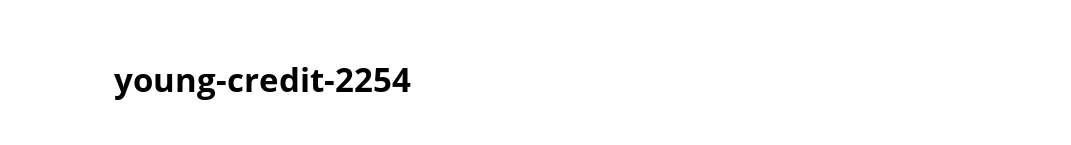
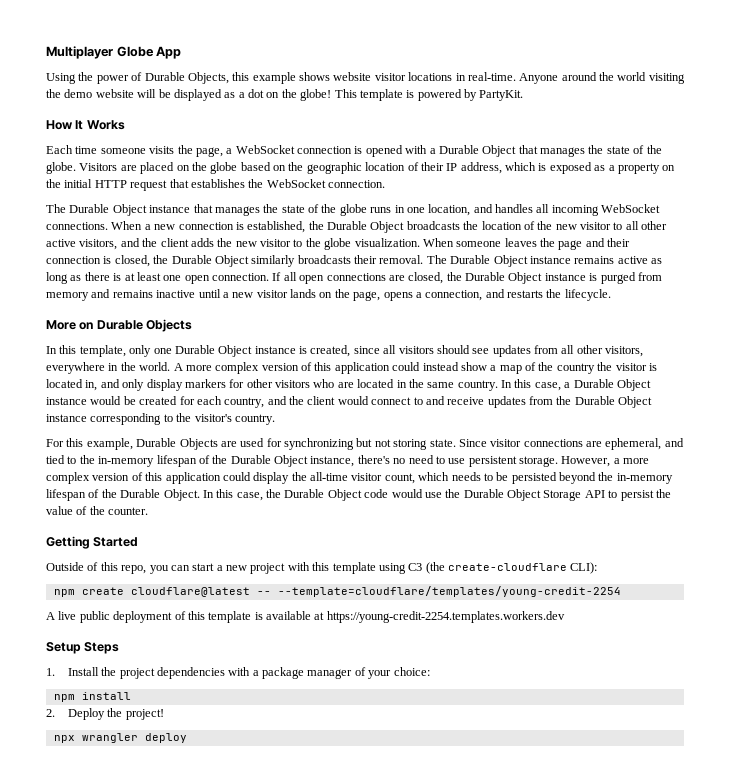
[114,67,411,100] young-credit-2254 -> [46,46,182,59] [46,72,685,84] [46,89,524,101] [46,120,125,130] [46,145,662,157] [46,162,676,174] [46,179,385,191] [46,204,661,216] [46,221,668,233] [46,238,631,250] [46,255,662,267] [46,272,662,284] [46,289,611,301] [46,319,193,332] [46,345,644,357] [46,362,657,374] [46,379,651,391] [46,396,653,408] [46,413,275,425] [46,438,684,450] [46,455,650,467] [46,472,673,484] [46,489,671,501] [46,506,149,515] [46,536,139,549] [46,562,598,574] [53,586,621,597] [46,611,565,623] [46,642,120,654] [46,667,430,679] [53,692,131,702] [46,708,164,720] [53,733,187,743] Multiplayer Globe App // Using the power of Durable Objects, this example shows website visitor locations in real-time. Anyone around the world visiting the demo website will be displayed as a dot on the globe! This template is powered by PartyKit. // How It Works // Each time someone visits the page, a WebSocket connection is opened with a Durable Object that manages the state of the globe. Visitors are placed on the globe based on the geographic location of their IP address, which is exposed as a property on the initial HTTP request that establishes the WebSocket connection. // The Durable Object instance that manages the state of the globe runs in one location, and handles all incoming WebSocket connections. When a new connection is established, the Durable Object broadcasts the location of the new visitor to all other active visitors, and the client adds the new visitor to the globe visualization. When someone leaves the page and their connection is closed, the Durable Object similarly broadcasts their removal. The Durable Object instance remains active as long as there is at least one open connection. If all open connections are closed, the Durable Object instance is purged from memory and remains inactive until a new visitor lands on the page, opens a connection, and restarts the lifecycle. // More on Durable Objects // In this template, only one Durable Object instance is created, since all visitors should see updates from all other visitors, everywhere in the world. A more complex version of this application could instead show a map of the country the visitor is located in, and only display markers for other visitors who are located in the same country. In this case, a Durable Object instance would be created for each country, and the client would connect to and receive updates from the Durable Object instance corresponding to the visitor's country. // For this example, Durable Objects are used for synchronizing but not storing state. Since visitor connections are ephemeral, and tied to the in-memory lifespan of the Durable Object instance, there's no need to use persistent storage. However, a more complex version of this application could display the all-time visitor count, which needs to be persisted beyond the in-memory lifespan of the Durable Object. In this case, the Durable Object code would use the Durable Object Storage API to persist the value of the counter. // Getting Started // Outside of this repo, you can start a new project with this template using C3 (the create-cloudflare CLI): // npm create cloudflare@latest -- --template=cloudflare/templates/young-credit-2254 // A live public deployment of this template is available at https://young-credit-2254.templates.workers.dev // Setup Steps // 1. Install the project dependencies with a package manager of your choice: // npm install // 2. Deploy the project! // npx wrangler deploy

